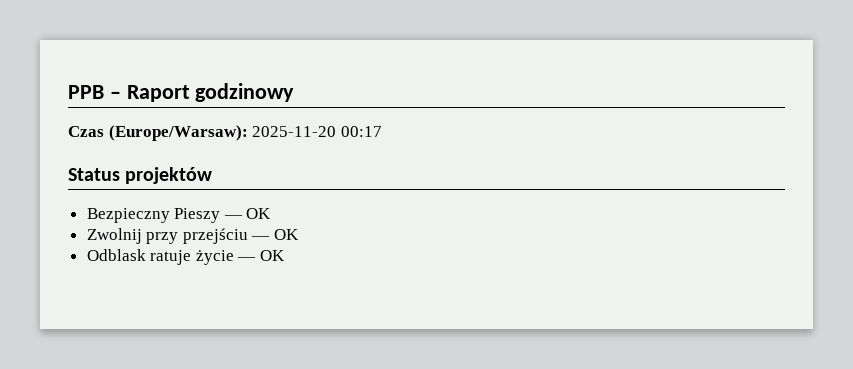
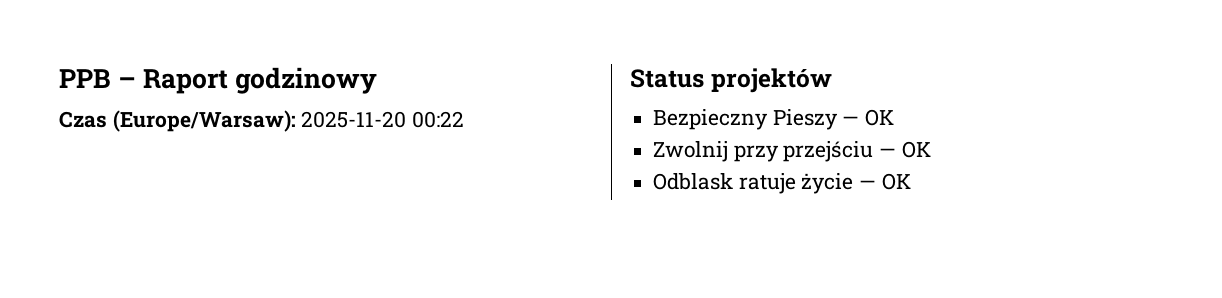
[340,126,382,137] 00:17 -> [412,111,465,128] 00:22

